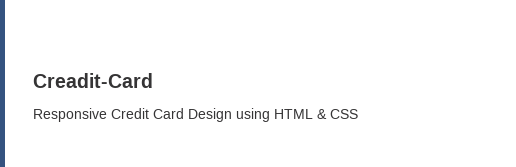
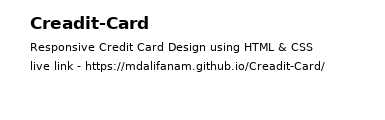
(358, 114) none -> [30,61,325,72] // live link - https://mdalifanam.github.io/Creadit-Card/

